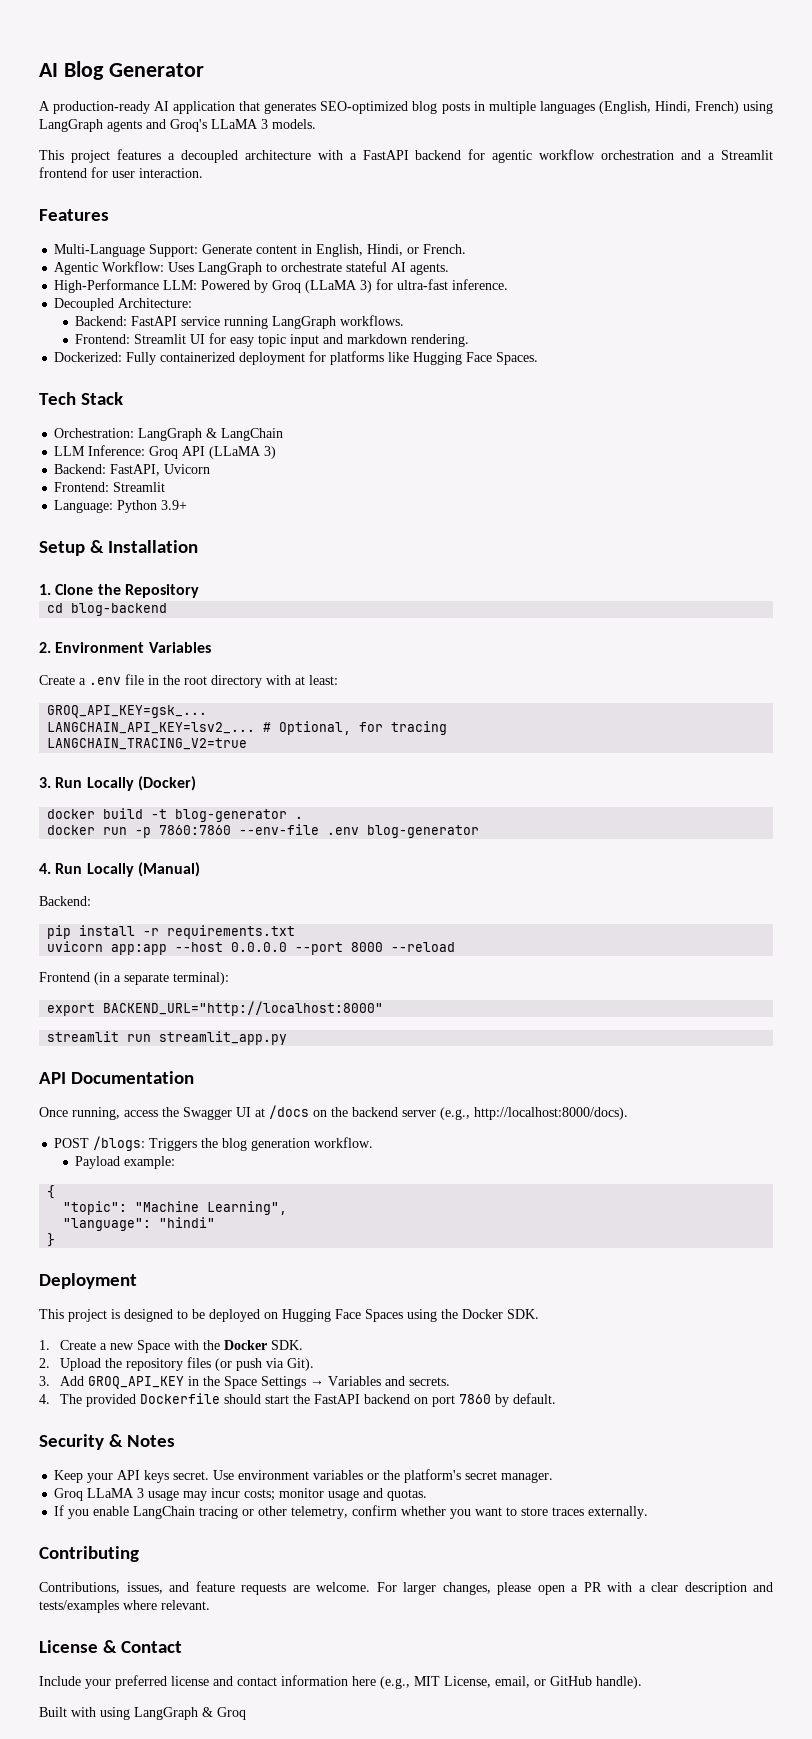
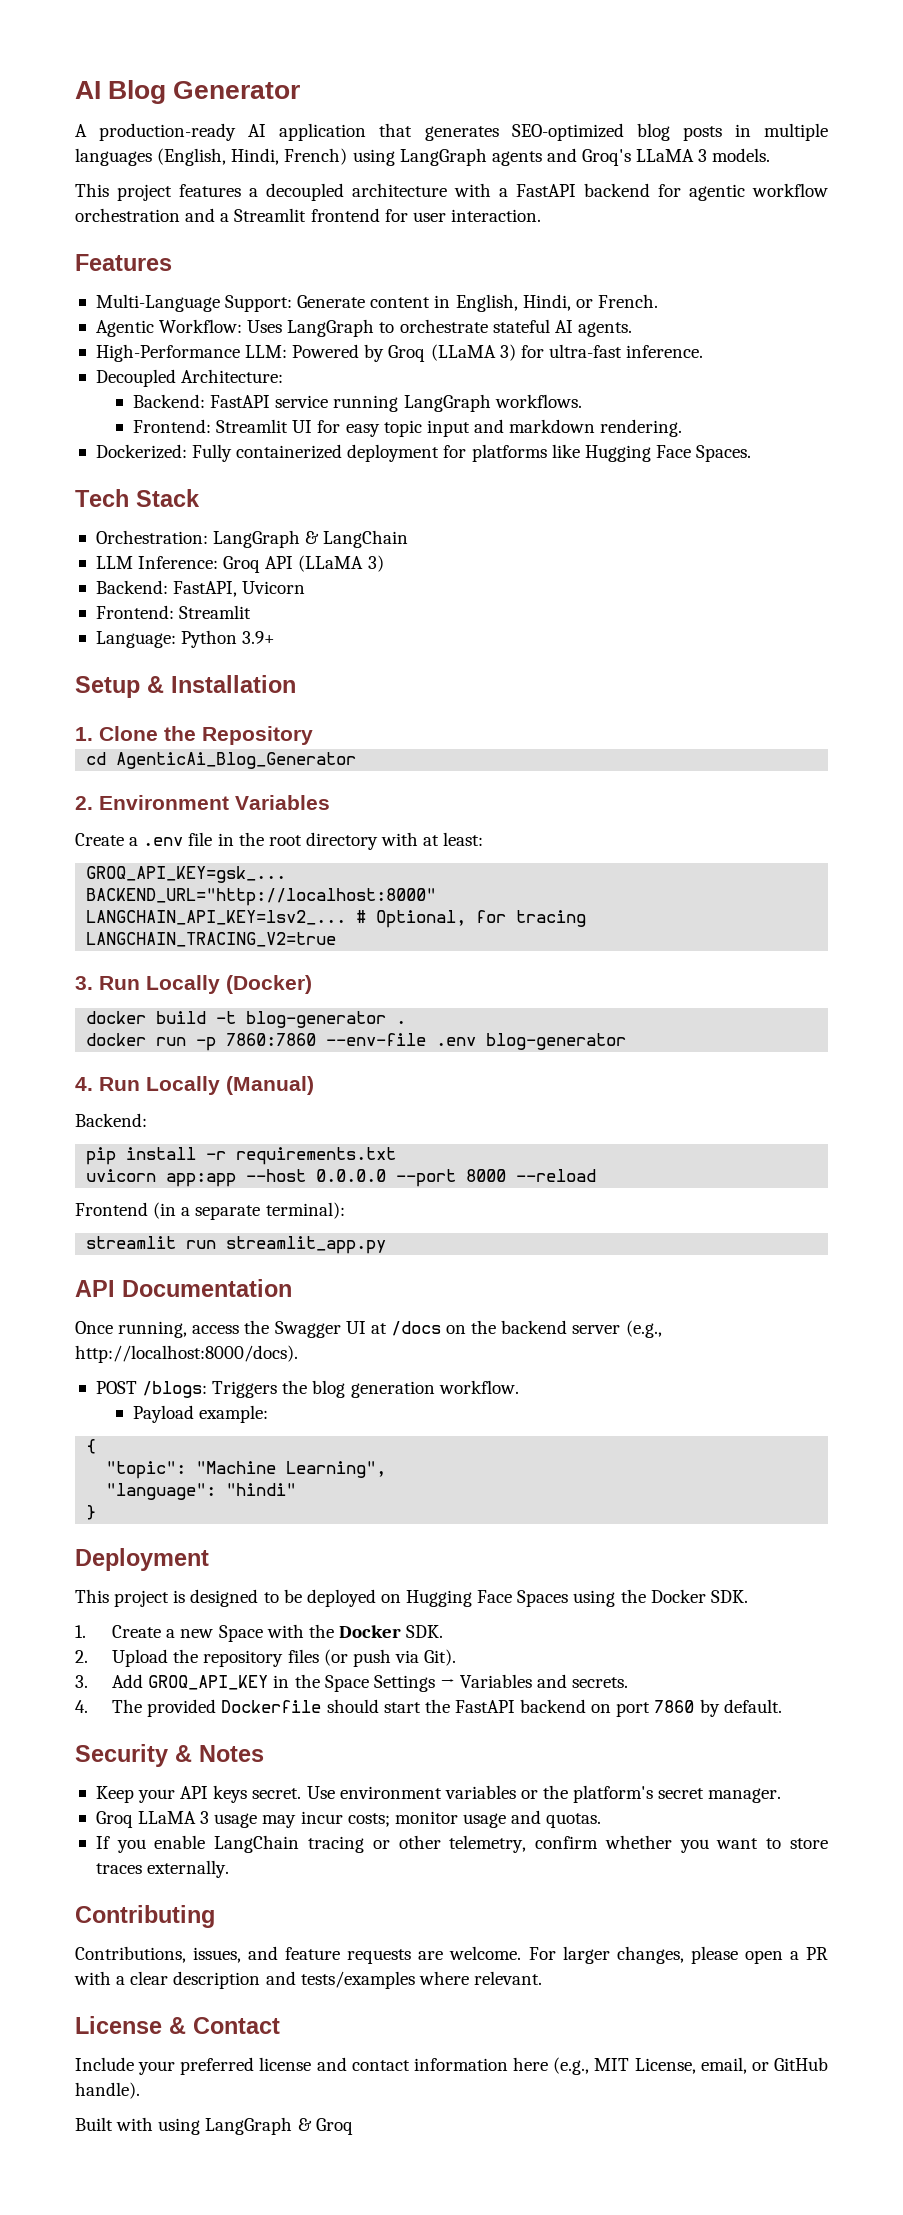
[71,603,168,616] blog-backend -> [116,752,357,769] AgenticAi_Blog_Generator
(208, 711) none -> [86,888,437,906] // BACKEND_URL="http://localhost:8000"
[47,1001,384,1016] // export BACKEND_URL="http://localhost:8000" -> (345, 1210) none

